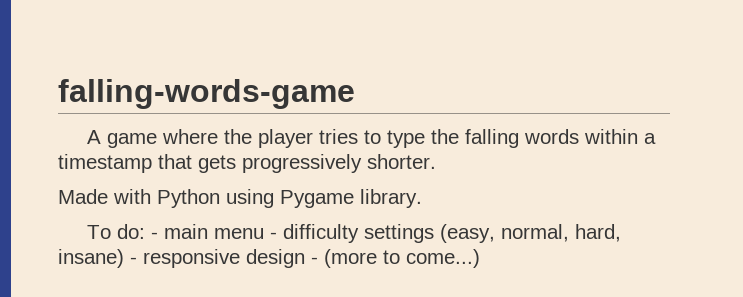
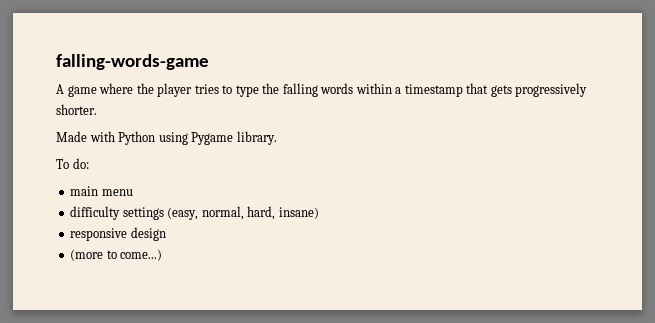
[151,232,159,239] - -> (89, 163) //
[270,232,278,239] - -> (133, 192) //
[130,257,137,264] - -> (319, 213) //
[311,257,318,264] - -> (166, 234) //

